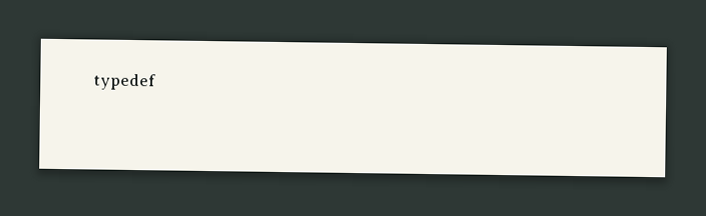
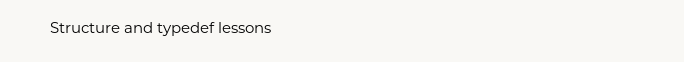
[93,73,156,91] typedef -> [50,22,272,36] Structure and typedef lessons

